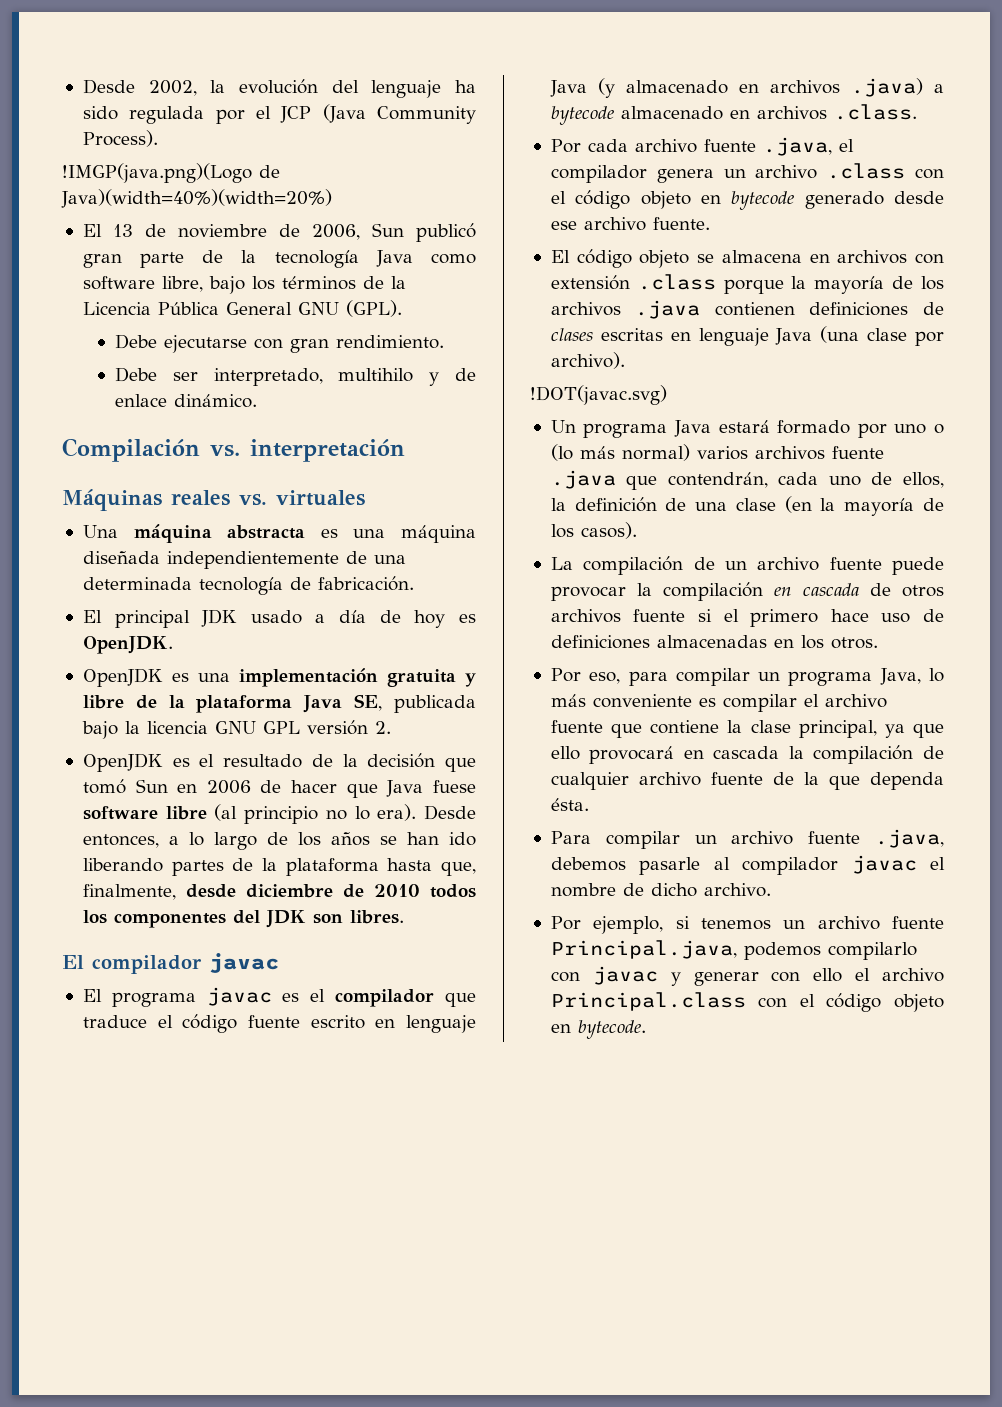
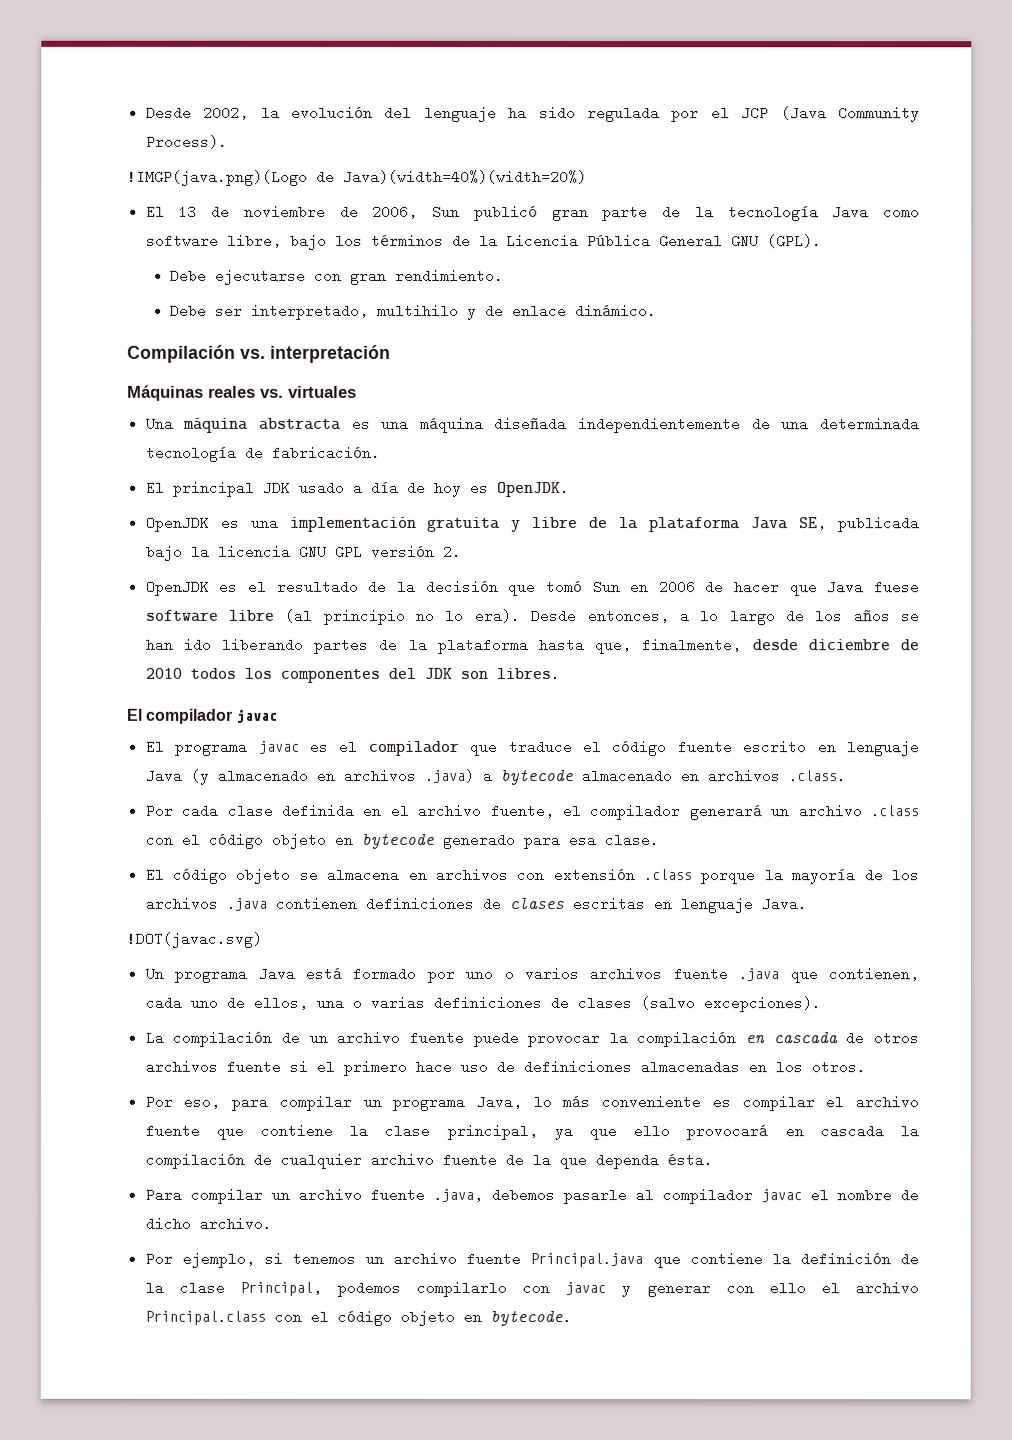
[634,137,854,156] [550,165,714,183] archivo fuente .java, el compilador genera -> [226,803,762,821] clase definida en el archivo fuente, el compilador generará
[894,191,944,204] [550,217,710,231] desde ese archivo fuente. -> [522,833,659,850] para esa clase.
[775,326,944,346] [550,352,625,369] Java (una clase por archivo). -> [760,897,807,912] Java.
[718,420,770,433] estará -> [304,966,342,981] está
[550,444,690,461] (lo más normal) -> (514, 975) none
[667,472,768,488] contendrán, -> [827,967,919,982] contienen,
[550,496,944,516] [550,522,637,539] la definición de una clase (en la mayoría de los casos). -> [315,995,821,1013] una o varias definiciones de clases (salvo excepciones).
[550,940,737,959] Principal.java, -> [530,1252,920,1269] [144,1280,322,1296] Principal.java que contiene la definición de la clase Principal,

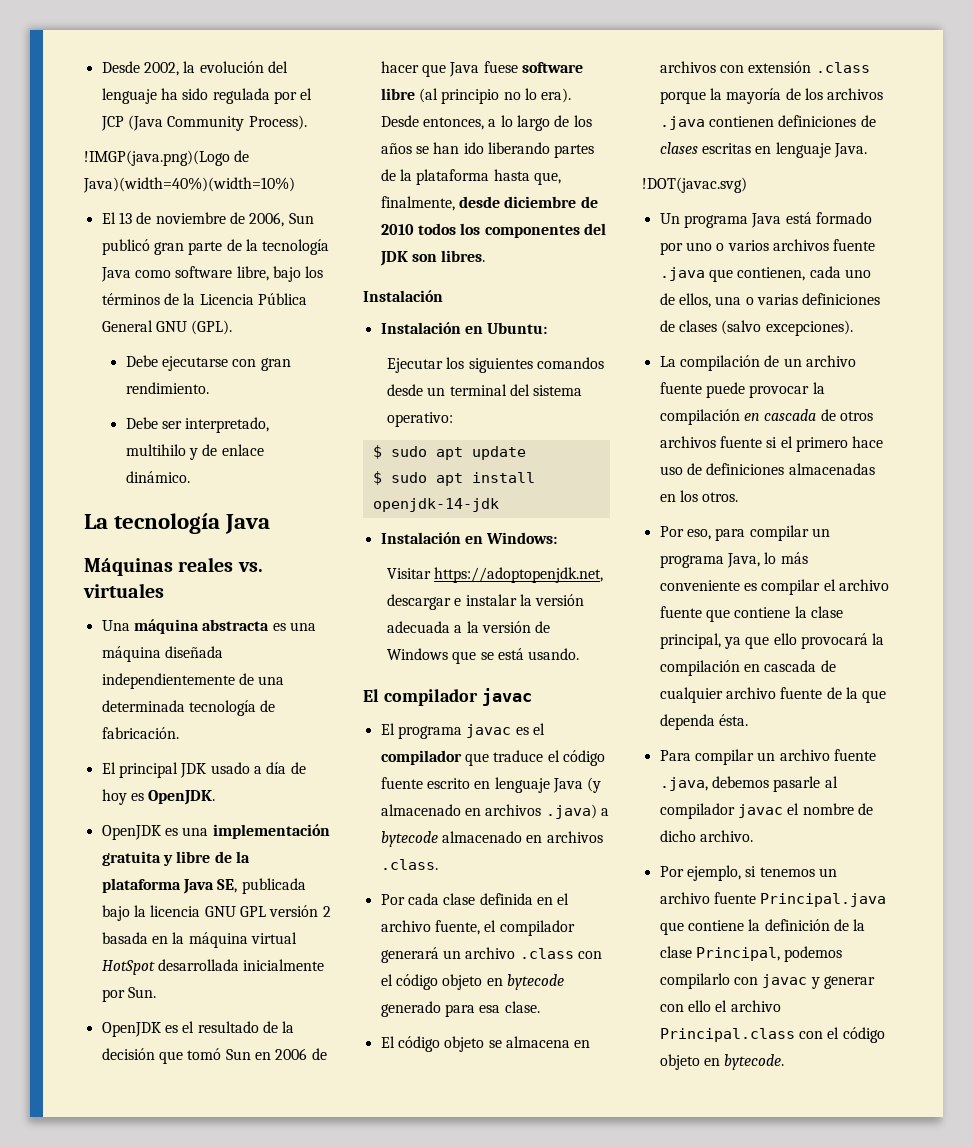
[343,169,587,185] Java)(width=40%)(width=20%) -> [83,177,295,193] Java)(width=40%)(width=10%)
[127,344,391,363] Compilación vs. interpretación -> [84,513,271,534] La tecnología Java
[442,544,462,559] 2. -> [322,906,331,917] [101,932,297,948] [101,959,325,975] [101,987,156,1002] 2 basada en la máquina virtual HotSpot desarrollada inicialmente por Sun.
(561, 674) none -> [363,290,443,302] [380,322,548,334] [386,357,604,373] [386,384,583,396] [386,412,453,427] [372,445,526,460] [372,471,535,486] [372,498,499,512] [380,532,558,544] [386,567,604,583] [386,594,585,610] [386,621,551,633] [386,648,580,664] // Instalación // Instalación en Ubuntu: // Ejecutar los siguientes comandos desde un terminal del sistema operativo: // $ sudo apt update // $ sudo apt install openjdk-14-jdk // Instalación en Windows: // Visitar https://adoptopenjdk.net, descargar e instalar la versión adecuada a la versión de Windows que se está usando.
[784,1124,919,1139] [144,1152,245,1169] en cascada la compilación -> [872,633,885,645] [659,660,817,676] la compilación en cascada

